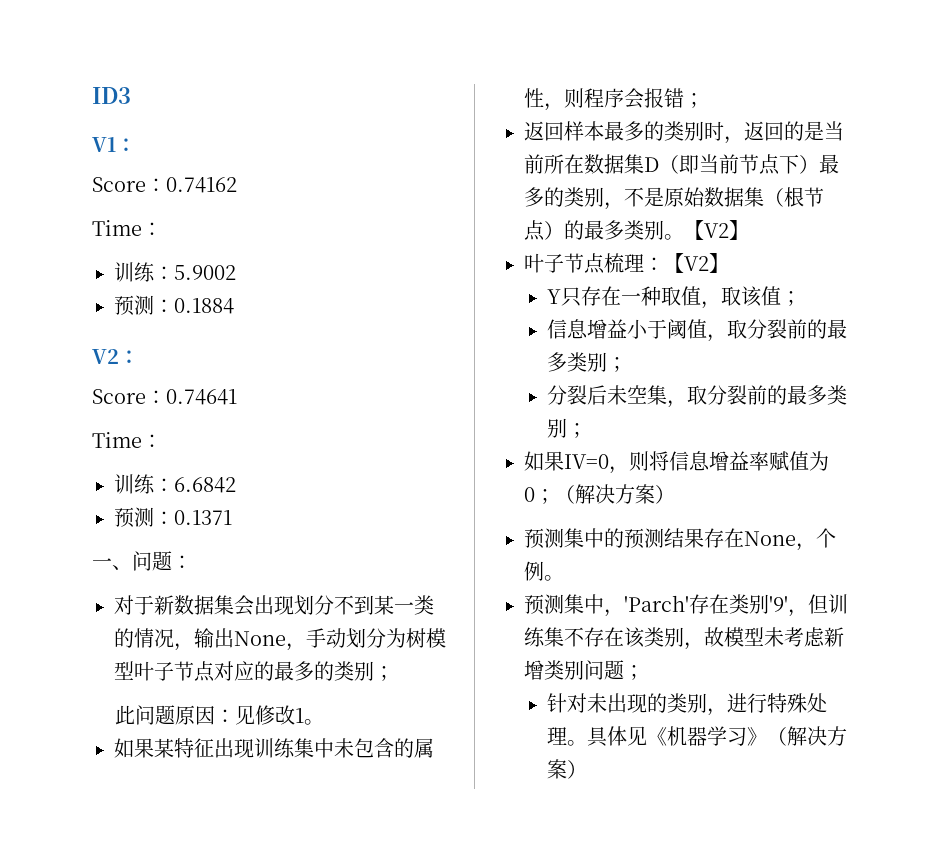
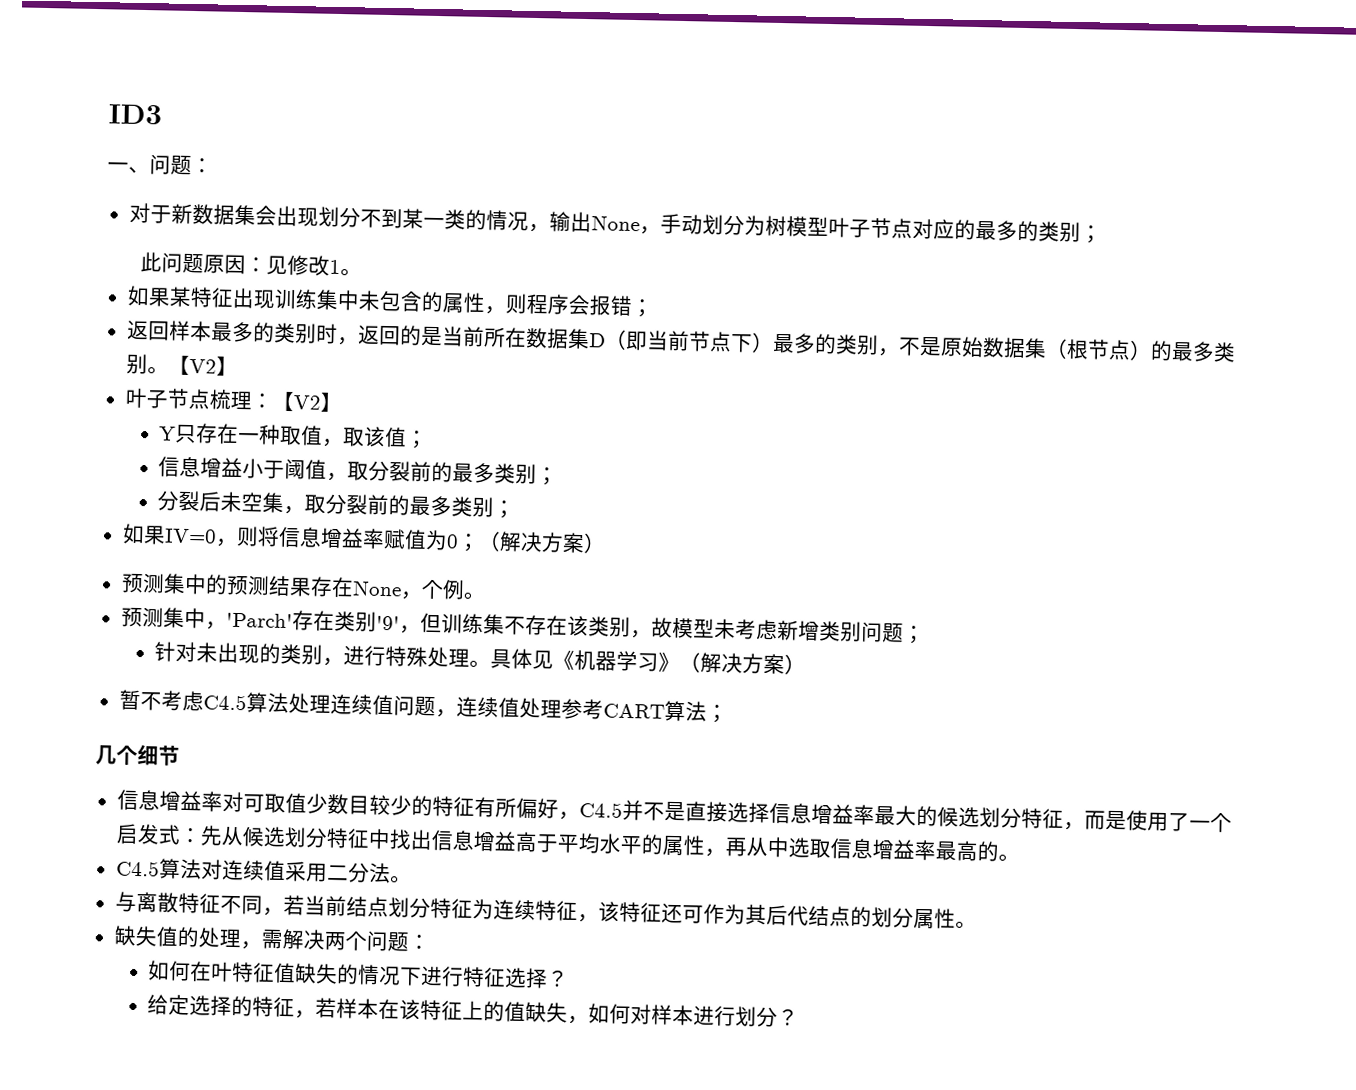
[92,137,136,152] [92,177,237,193] [92,220,162,236] [114,262,236,282] [114,295,234,316] [92,349,139,364] [92,389,237,405] [92,432,162,448] [114,474,236,494] [114,507,232,528] // V1： // Score：0.74162 // Time： // 训练：5.9002 // 预测：0.1884 // V2： // Score：0.74641 // Time： // 训练：6.6842 // 预测：0.1371 -> (162, 114) none
(588, 769) none -> [118,689,728,724] [95,744,180,766] [116,789,1232,833] [115,823,1020,863] [115,858,412,884] [114,891,977,930] [113,925,430,952] [148,960,570,989] [147,994,800,1028] // 暂不考虑C4.5算法处理连续值问题，连续值处理参考CART算法； // 几个细节 // 信息增益率对可取值少数目较少的特征有所偏好，C4.5并不是直接选择信息增益率最大的候选划分特征，而是使用了一个启发式：先从候选划分特征中找出信息增益高于平均水平的属性，再从中选取信息增益率最高的。 // C4.5算法对连续值采用二分法。 // 与离散特征不同，若当前结点划分特征为连续特征，该特征还可作为其后代结点的划分属性。 // 缺失值的处理，需解决两个问题： // 如何在叶特征值缺失的情况下进行特征选择？ // 给定选择的特征，若样本在该特征上的值缺失，如何对样本进行划分？

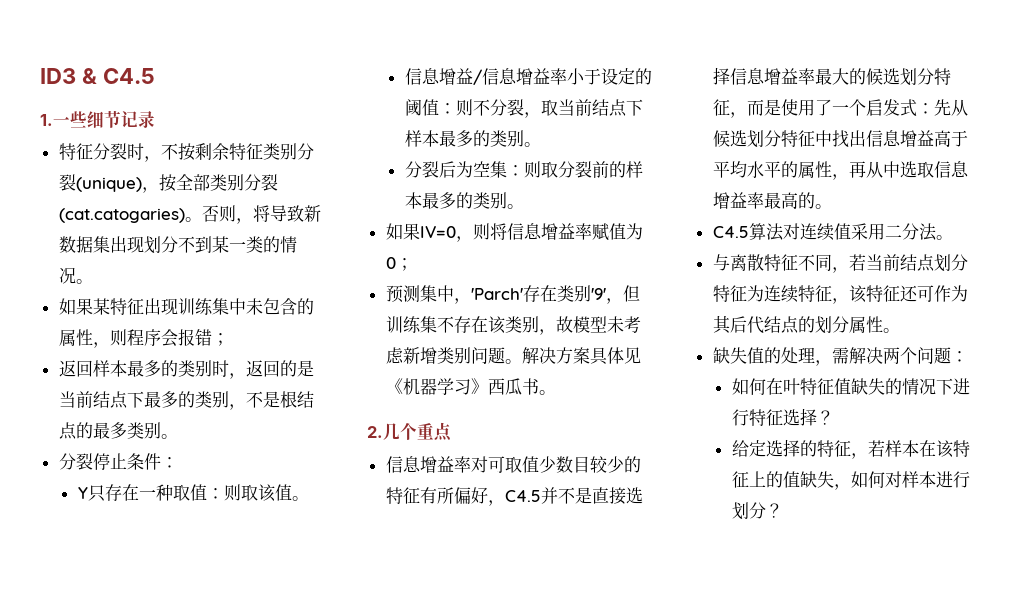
[107,154,213,175] [128,202,172,224] // 一、问题： // 对于 -> [81,68,155,84] [40,110,155,128] [58,143,314,162] [58,174,278,193] [58,205,304,224] & C4.5 // 1.一些细节记录 // 特征分裂时，不按剩余特征类别分裂(unique)，按全部类别分裂(cat.catogaries)。否则，将导致
[254,205,277,226] 会 -> (110, 244) none
[527,211,1102,244] [139,251,341,276] ，输出None，手动划分为树模型叶子节点对应的最多的类别； // 此问题原因：见修改1 -> (76, 275) none
[483,326,1236,363] [125,353,238,376] [124,387,343,413] 所在数据集D（即当前节点下）最多的类别，不是原始数据集（根节点）的最多类别。【V2】 // 叶子节点梳理：【V2】 -> [92,391,314,410] [58,422,178,440] [58,453,178,470] 结点下最多的类别，不是根结点的最多类别。 // 分裂停止条件：
[321,426,429,449] [158,456,559,486] [157,490,516,519] ，取该值； // 信息增益小于阈值，取分裂前的最多类别； // 分裂后未空集，取分裂前的最多类别； -> [206,484,309,502] [404,68,652,85] [404,99,643,118] [404,130,541,147] [404,161,643,178] [404,192,524,209] ：则取该值。 // 信息增益/信息增益率小于设定的阈值：则不分裂，取当前结点下样本最多的类别。 // 分裂后为空集：则取分裂前的样本最多的类别。
[477,530,606,554] [120,573,485,601] （解决方案） // 预测集中的预测结果存在None，个例。 -> (413, 264) none
[902,625,925,645] [154,641,492,669] ； // 针对未出现的类别，进行特殊处理。 -> [504,347,590,364] 。解决方案
[679,652,807,675] [118,689,728,724] [95,744,180,766] （解决方案） // 暂不考虑C4.5算法处理连续值问题，连续值处理参考CART算法； // 几个细节 -> [487,378,556,396] [367,422,452,442] 西瓜书。 // 2.几个重点

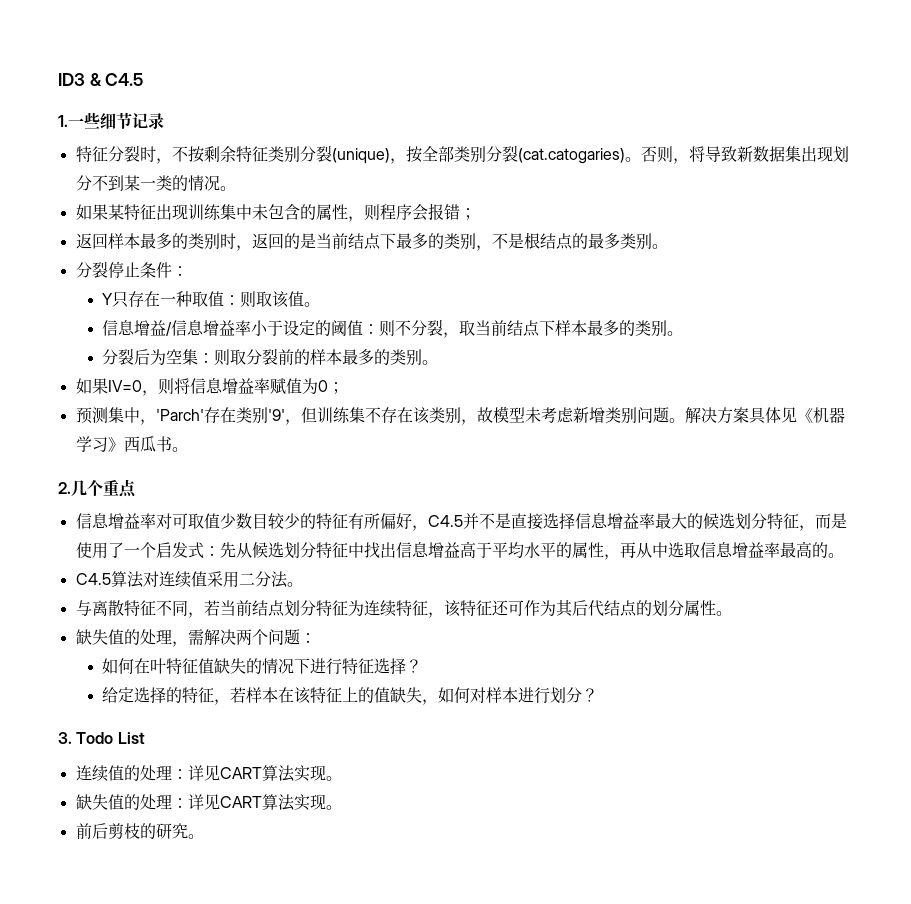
(783, 510) none -> [58,732,145,744] [75,765,342,782] [75,794,342,811] [75,823,204,839] // 3. Todo List // 连续值的处理：详见CART算法实现。 // 缺失值的处理：详见CART算法实现。 // 前后剪枝的研究。

